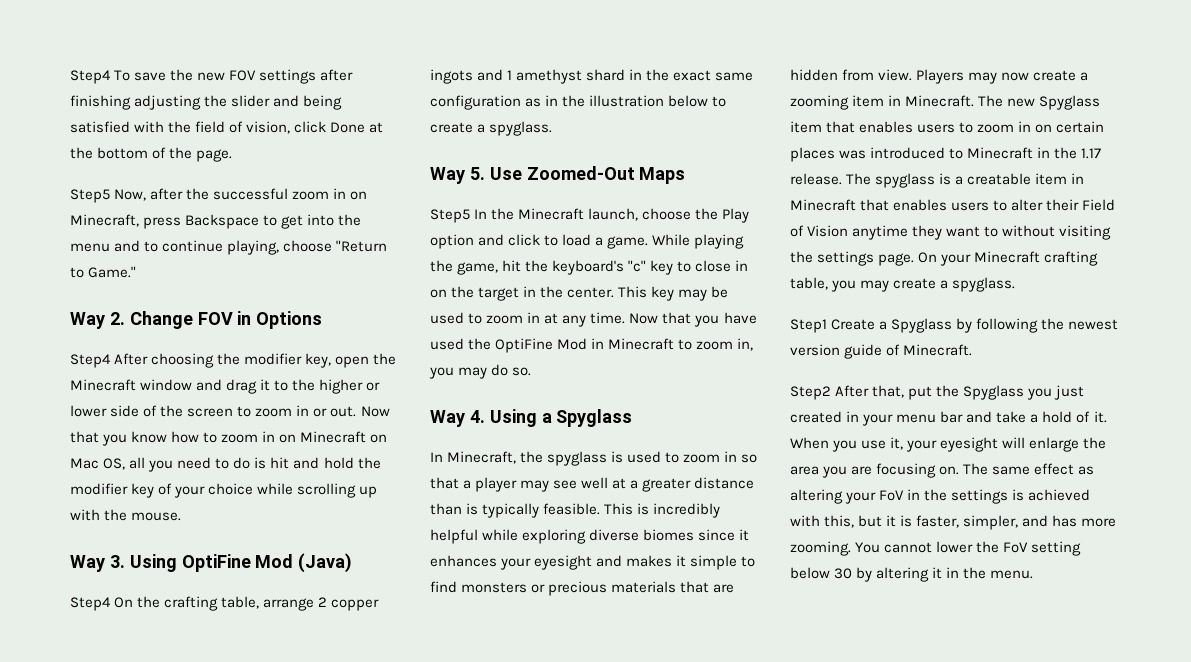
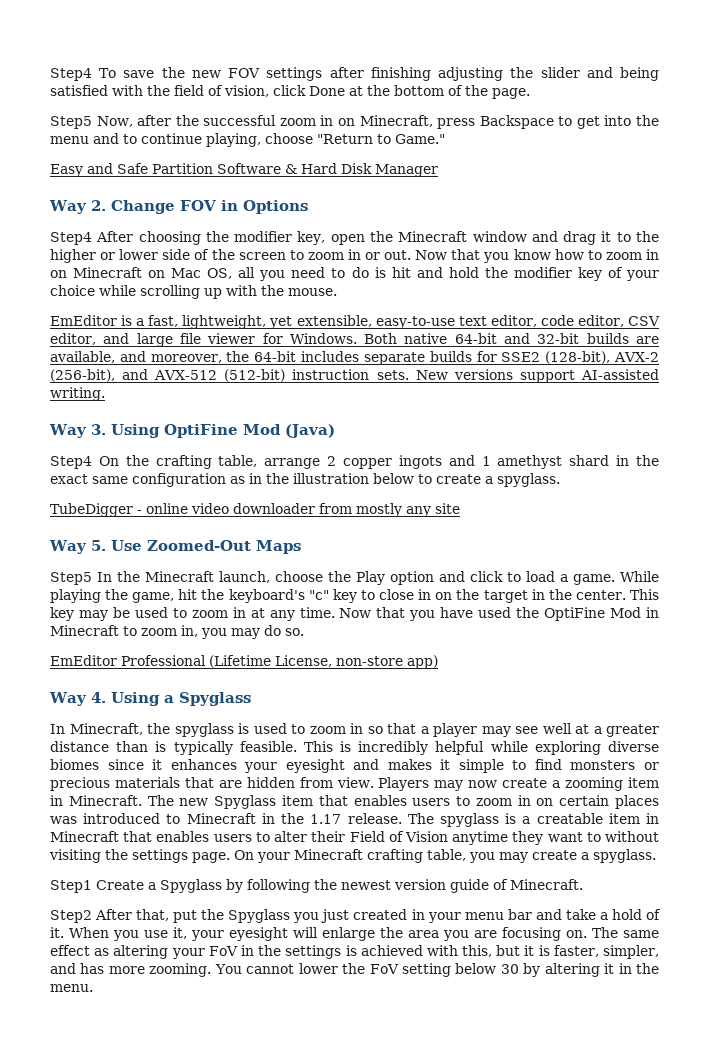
(137, 272) none -> [50,163,438,177] // Easy and Safe Partition Software & Hard Disk Manager
(182, 516) none -> [50,315,660,329] [50,333,659,347] [50,351,659,365] [50,369,659,383] [50,387,105,401] // EmEditor is a fast, lightweight, yet extensible, easy-to-use text editor, code editor, CSV editor, and large file viewer for Windows. Both native 64-bit and 32-bit builds are available, and moreover, the 64-bit includes separate builds for SSE2 (128-bit), AVX-2 (256-bit), and AVX-512 (512-bit) instruction sets. New versions support AI-assisted writing.
(553, 128) none -> [50,503,460,517] // TubeDigger - online video downloader from mostly any site
(532, 371) none -> [50,655,438,669] // EmEditor Professional (Lifetime License, non-store app)

